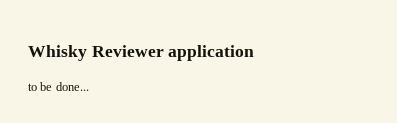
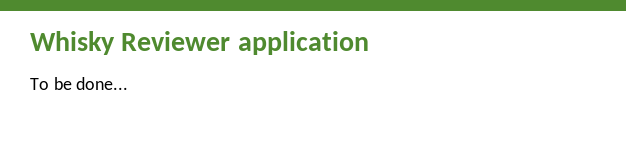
[28,83,37,91] to -> [30,78,49,90] To

